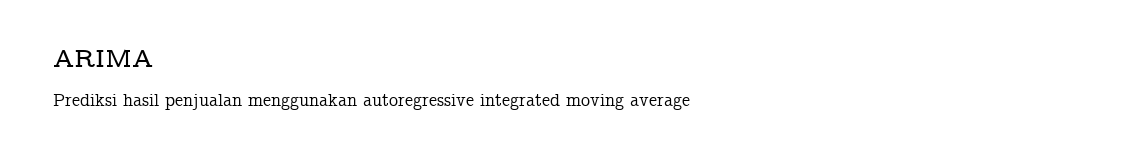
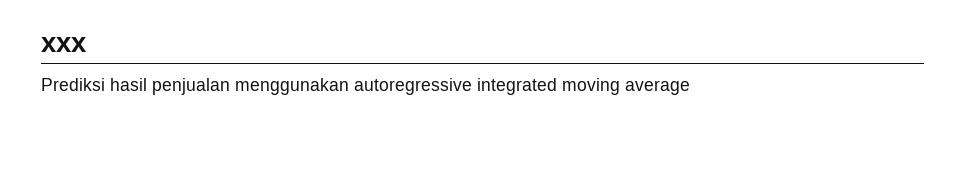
[53,49,153,67] ARIMA -> [41,37,87,52] xxx

